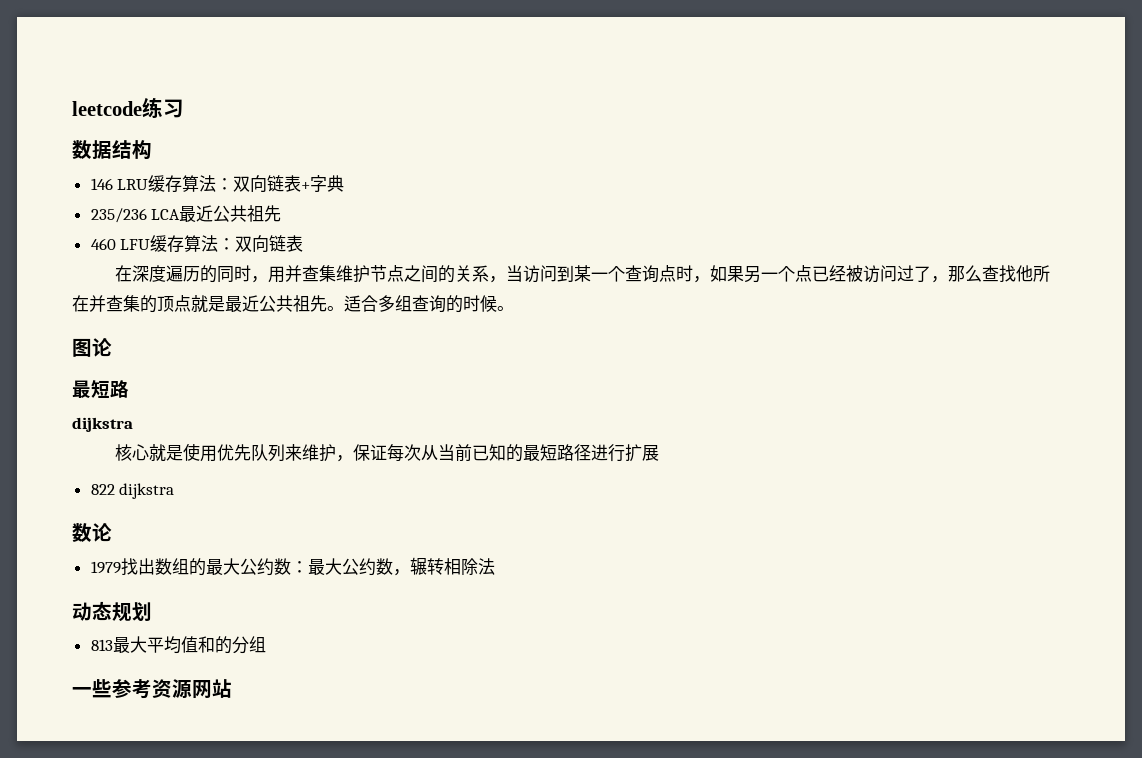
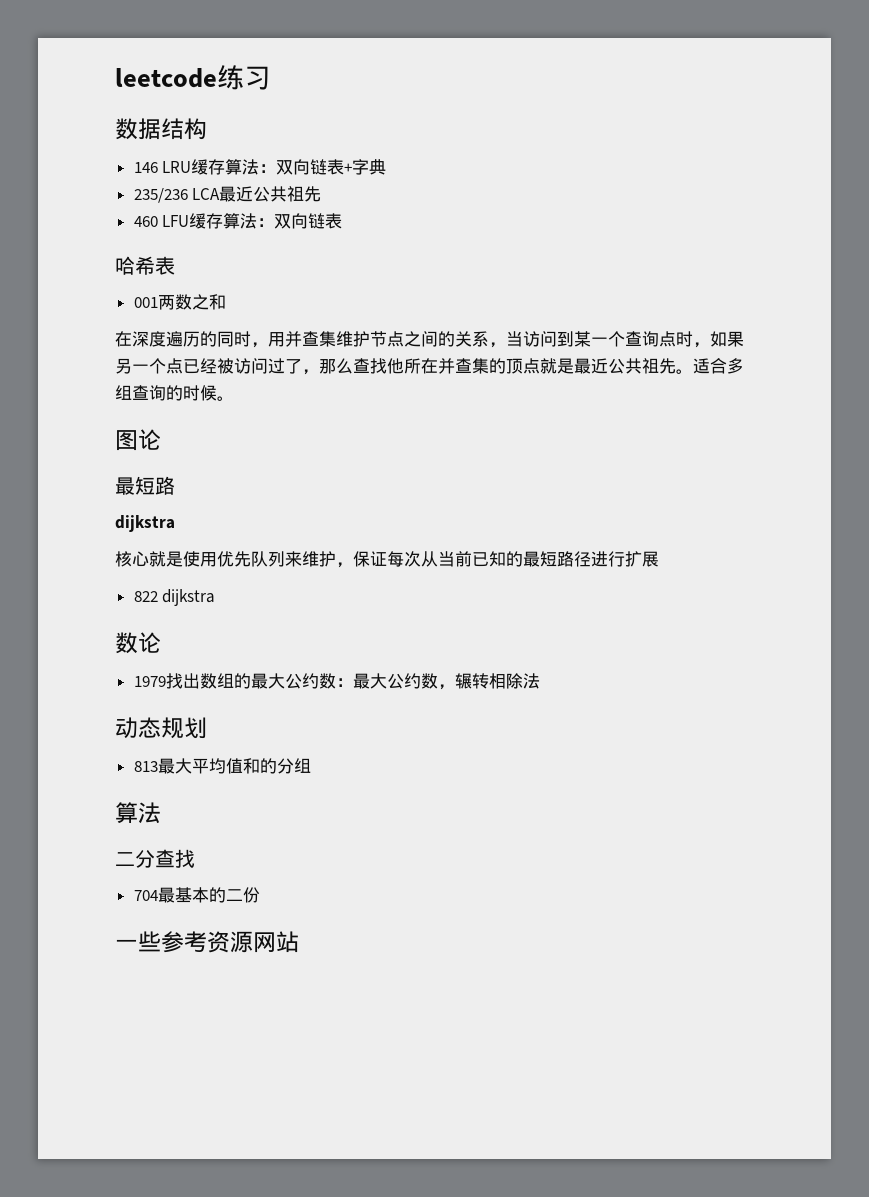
(304, 243) none -> [115,256,175,275] [133,294,226,310] // 哈希表 // 001两数之和
(266, 644) none -> [115,802,161,824] [115,849,195,868] [133,887,260,903] // 算法 // 二分查找 // 704最基本的二份

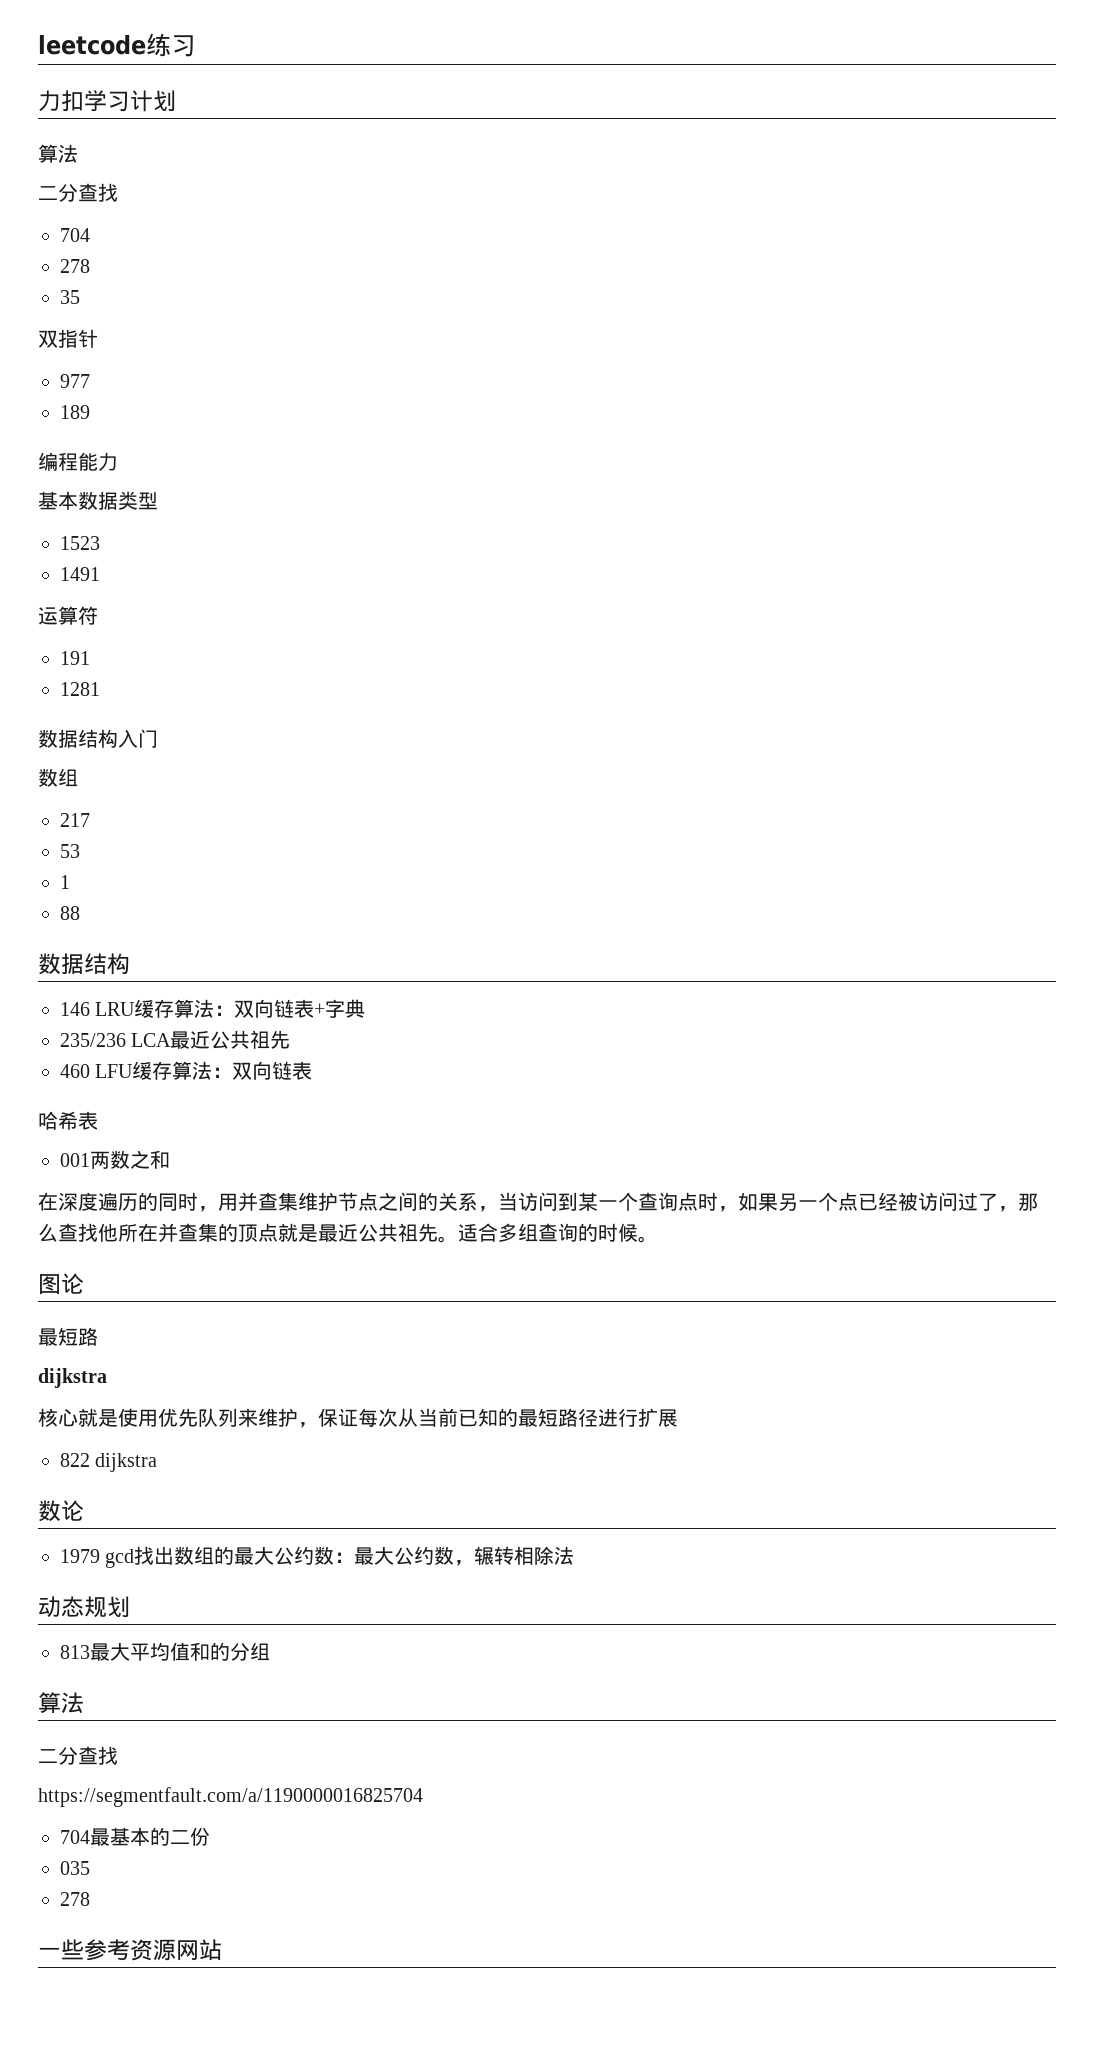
(271, 78) none -> [38,90,176,112] [38,144,78,163] [38,183,118,202] [60,228,90,242] [60,259,90,273] [60,290,80,304] [38,329,98,348] [60,374,90,388] [60,405,90,419] [38,452,118,471] [38,491,158,510] [60,536,100,550] [60,567,100,581] [38,606,98,625] [60,651,90,665] [60,682,100,696] [38,729,158,748] [38,768,78,787] [60,813,90,827] [60,844,80,858] [60,875,70,889] [60,906,80,920] // 力扣学习计划 // 算法 // 二分查找 // 704 // 278 // 35 // 双指针 // 977 // 189 // 编程能力 // 基本数据类型 // 1523 // 1491 // 运算符 // 191 // 1281 // 数据结构入门 // 数组 // 217 // 53 // 1 // 88
(166, 681) none -> [105,1549,135,1568] gcd
(195, 858) none -> [38,1787,423,1807] // https://segmentfault.com/a/1190000016825704
(260, 895) none -> [60,1861,90,1875] [60,1892,90,1906] // 035 // 278

